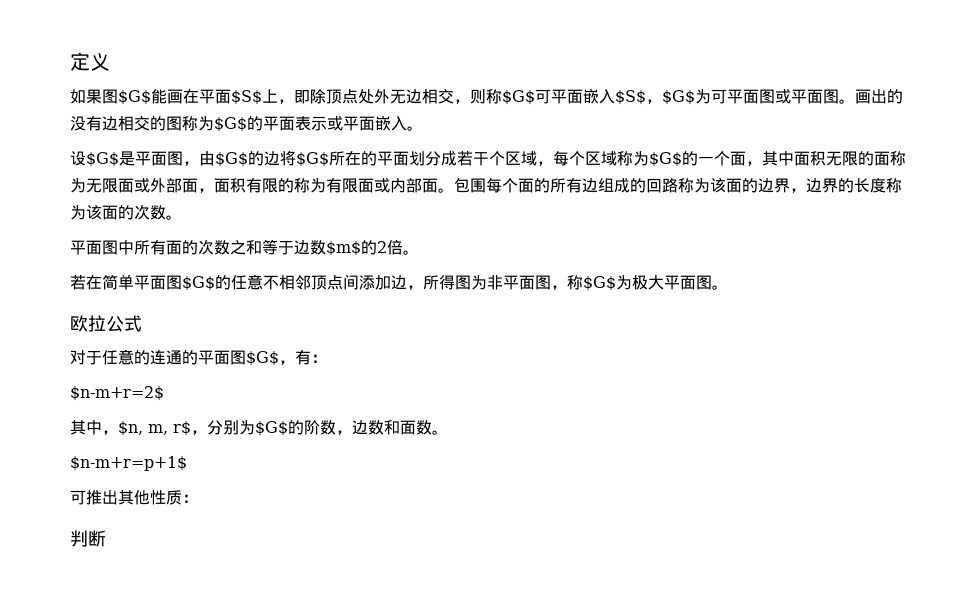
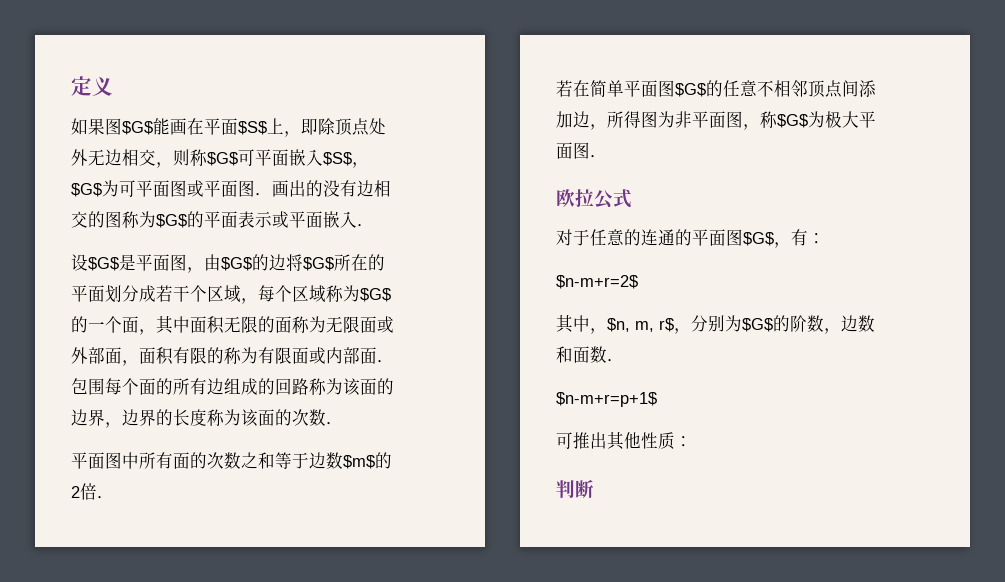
[839,99,855,104] 。 -> [255,193,272,196] ．
[407,126,423,131] 。 -> [357,224,374,227] ．
[438,188,454,193] 。 -> [377,360,394,363] ．
[166,215,182,220] 。 -> [326,422,343,425] ．
[403,250,419,255] 。 -> [97,496,114,499] ．
[712,285,728,290] 。 -> [590,155,607,158] ．
[432,430,448,435] 。 -> [607,359,624,362] ．

